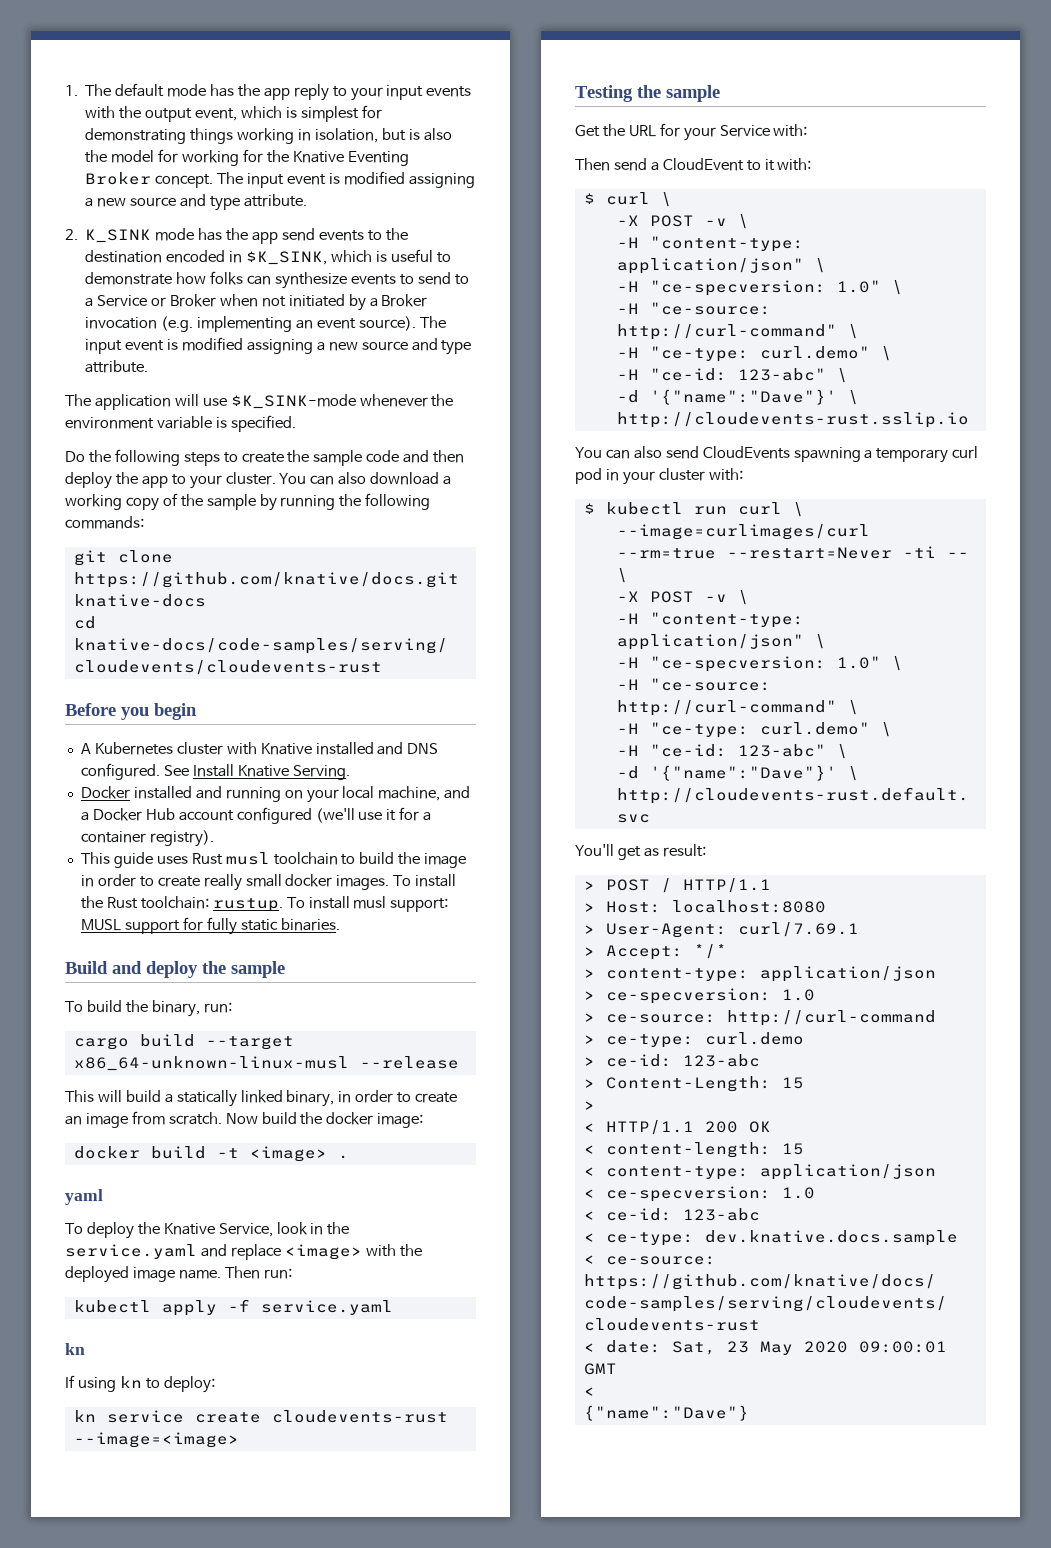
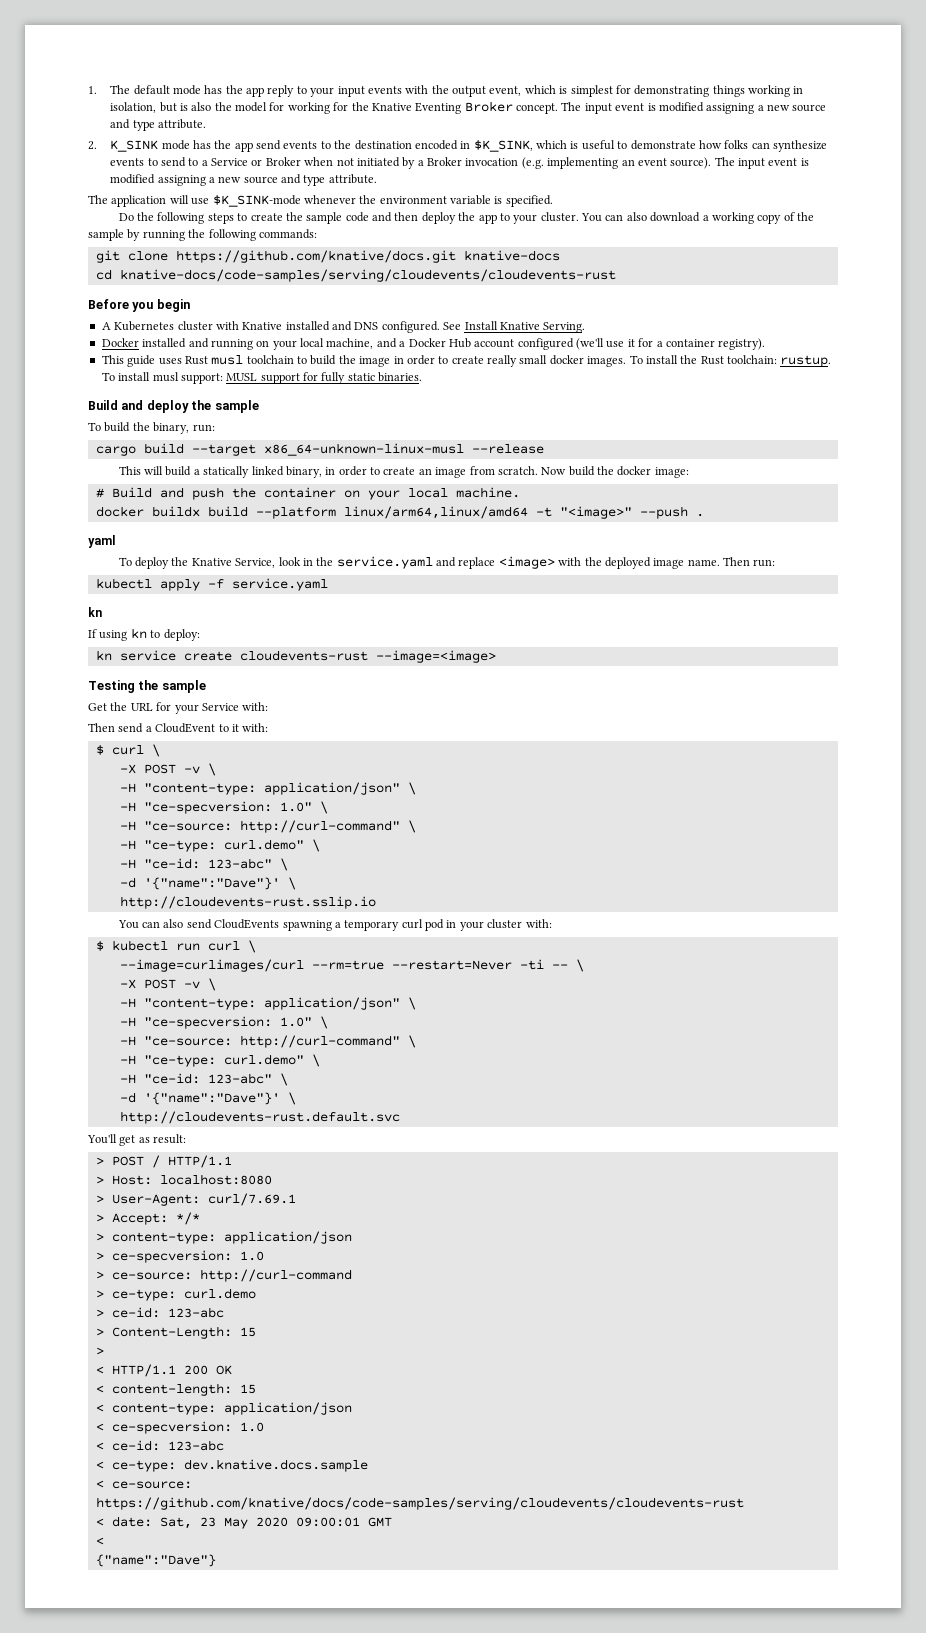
[73,1146,327,1162] docker build -t <image> -> [95,487,520,500] [95,506,688,519] # Build and push the container on your local machine. // docker buildx build --platform linux/arm64,linux/amd64 -t "<image>" --push

